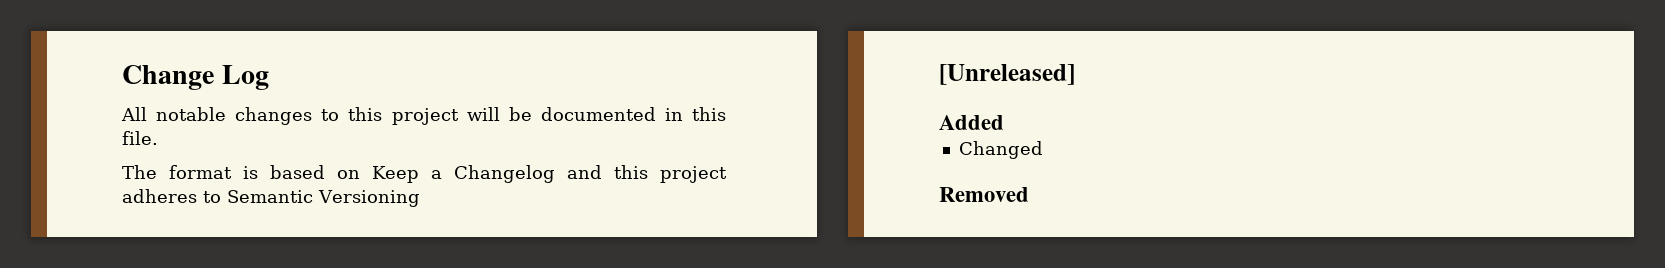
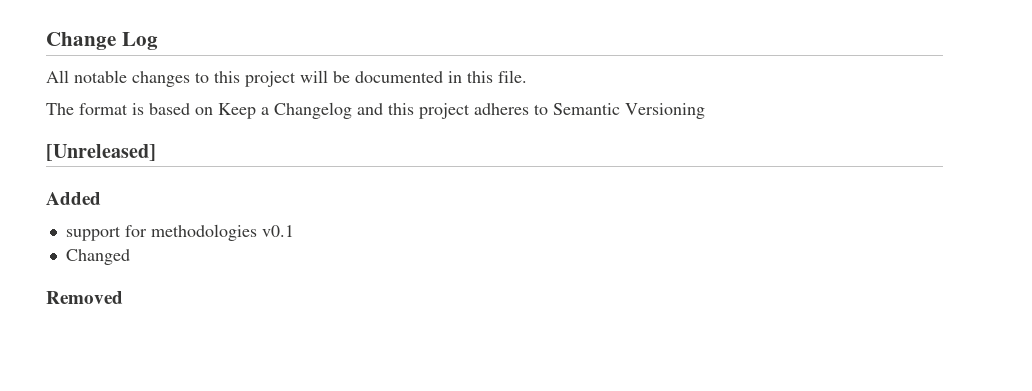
(1004, 122) none -> [65,224,294,241] // support for methodologies v0.1

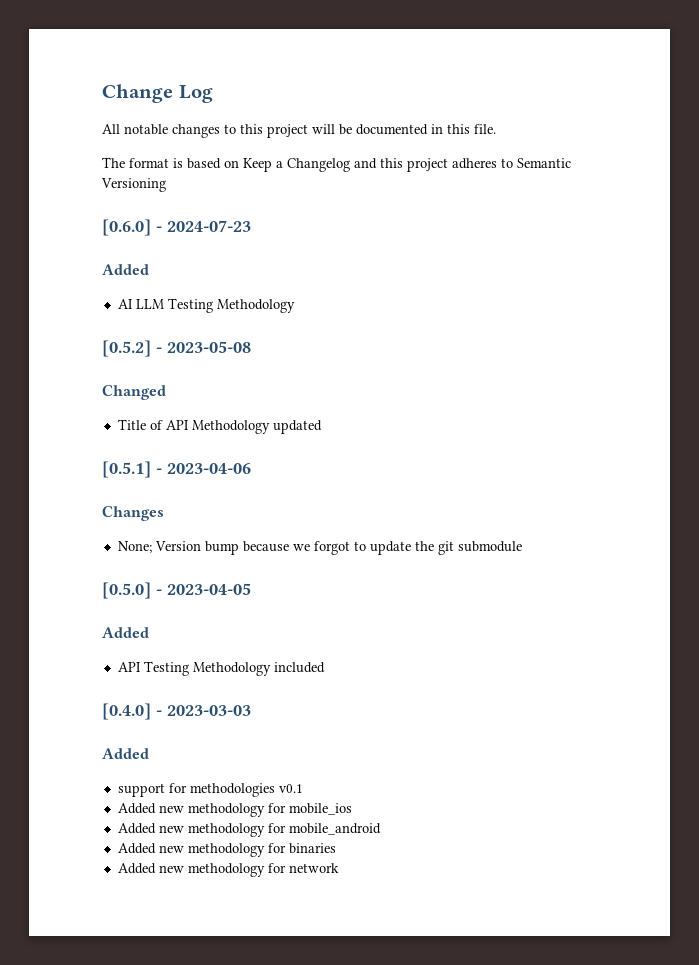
[46,144,156,161] [Unreleased] -> [102,219,251,236] [102,264,149,275] [117,298,295,313] [102,340,251,357] [102,385,166,400] [117,419,322,434] [102,461,251,478] [102,506,164,521] [117,541,522,555] [102,582,251,599] [102,627,149,638] [117,661,325,676] [102,703,251,720] [0.6.0] - 2024-07-23 // Added // AI LLM Testing Methodology // [0.5.2] - 2023-05-08 // Changed // Title of API Methodology updated // [0.5.1] - 2023-04-06 // Changes // None; Version bump because we forgot to update the git submodule // [0.5.0] - 2023-04-05 // Added // API Testing Methodology included // [0.4.0] - 2023-03-03
[65,249,130,265] [46,291,123,304] Changed // Removed -> [117,803,352,817] [117,823,381,837] [117,843,336,857] [117,863,339,877] Added new methodology for mobile_ios // Added new methodology for mobile_android // Added new methodology for binaries // Added new methodology for network

